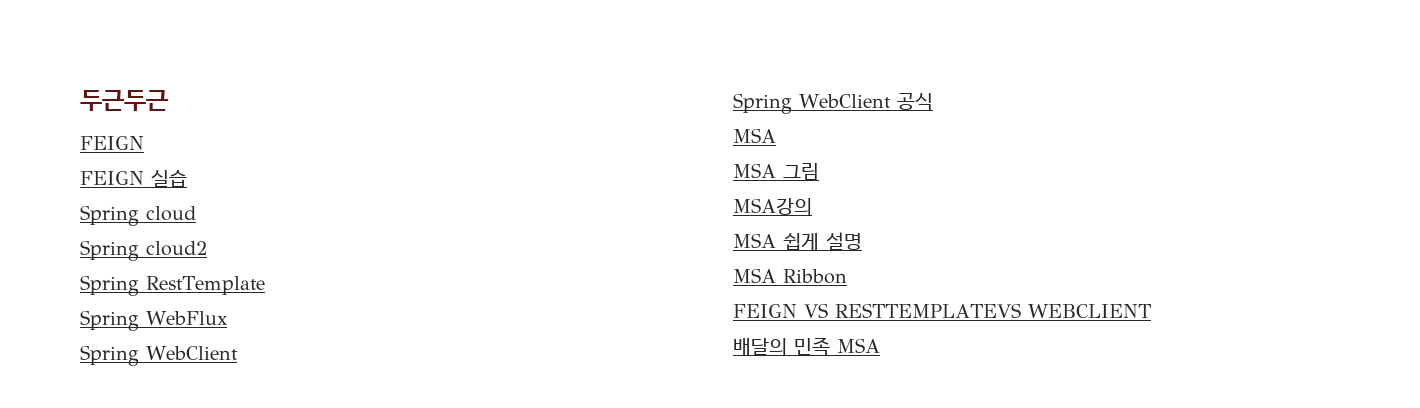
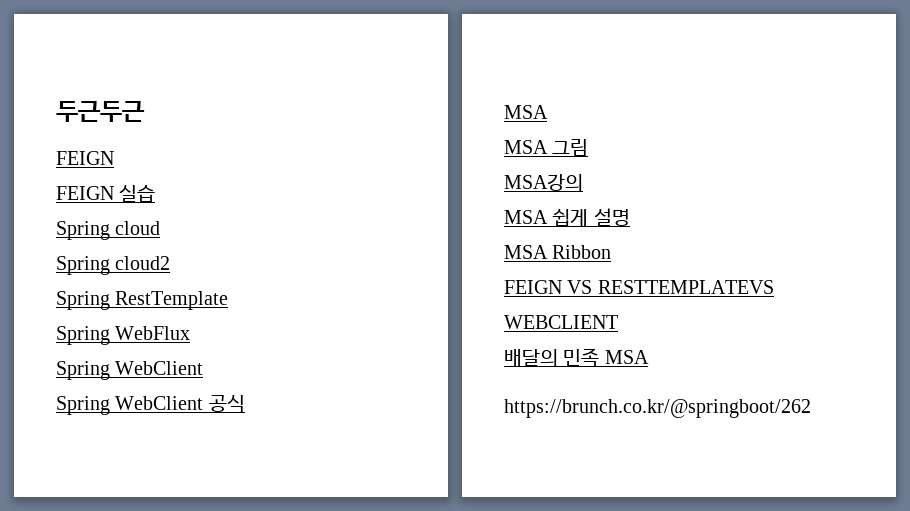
(880, 345) none -> [504,399,811,418] // https://brunch.co.kr/@springboot/262

